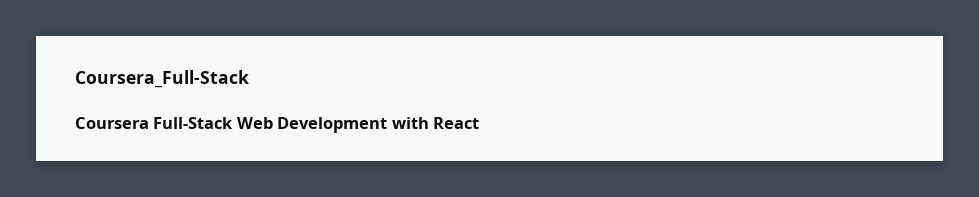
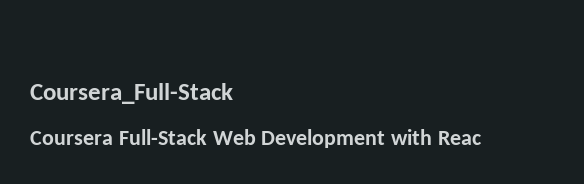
[433,117,480,129] React -> [438,131,482,145] Reac

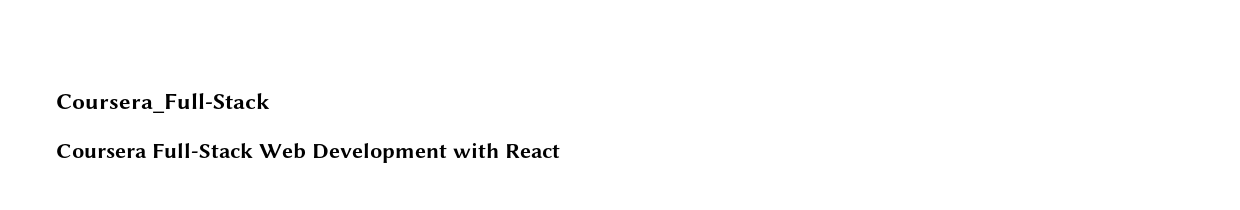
[438,131,482,145] Reac -> [505,144,560,158] React

